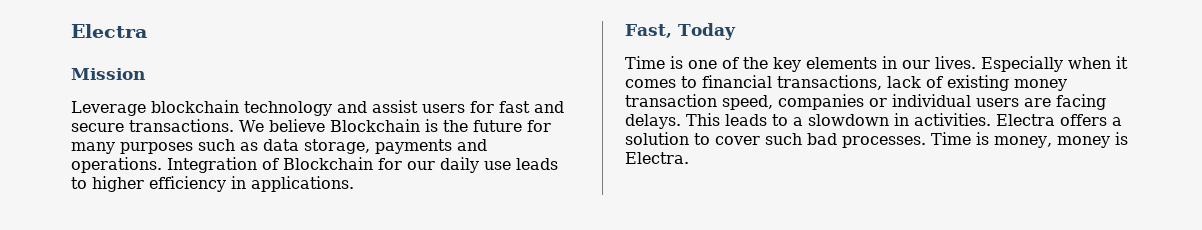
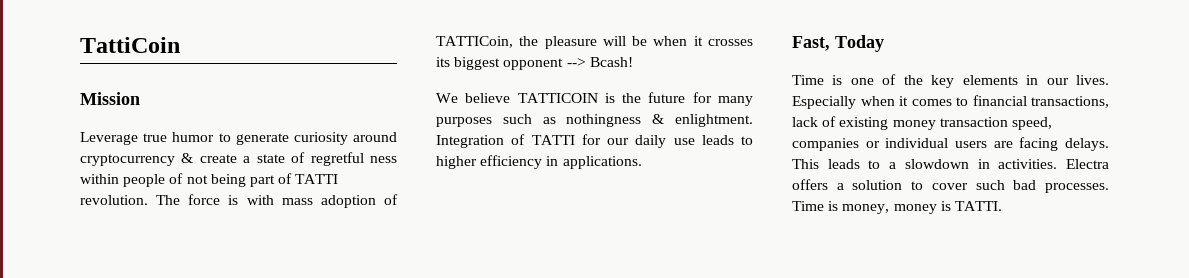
[71,24,147,38] Electra -> [80,37,180,53] TattiCoin
[151,100,564,116] [71,119,234,132] blockchain technology and assist users for fast and secure transactions. -> [143,132,397,145] [80,152,397,166] [80,173,339,187] [80,194,398,208] [436,36,753,49] [436,57,633,70] true humor to generate curiosity around cryptocurrency & create a state of regretful ness within people of not being part of TATTI revolution. The force is with mass adoption of TATTICoin, the pleasure will be when it crosses its biggest opponent --> Bcash! //
[329,119,420,132] Blockchain -> [517,93,598,103] TATTICOIN
[263,139,487,154] [71,157,162,173] data storage, payments and operations. -> [566,114,753,127] nothingness & enlightment.
[283,157,373,170] Blockchain -> [531,135,575,145] TATTI
[625,152,689,164] Electra. -> [954,201,1002,211] TATTI.

